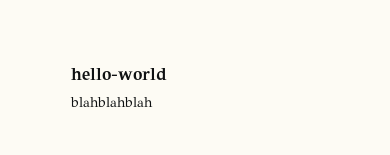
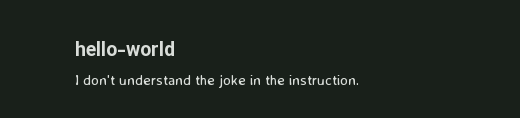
[70,97,153,107] blahblahblah -> [75,74,359,88] I don't understand the joke in the instruction.

